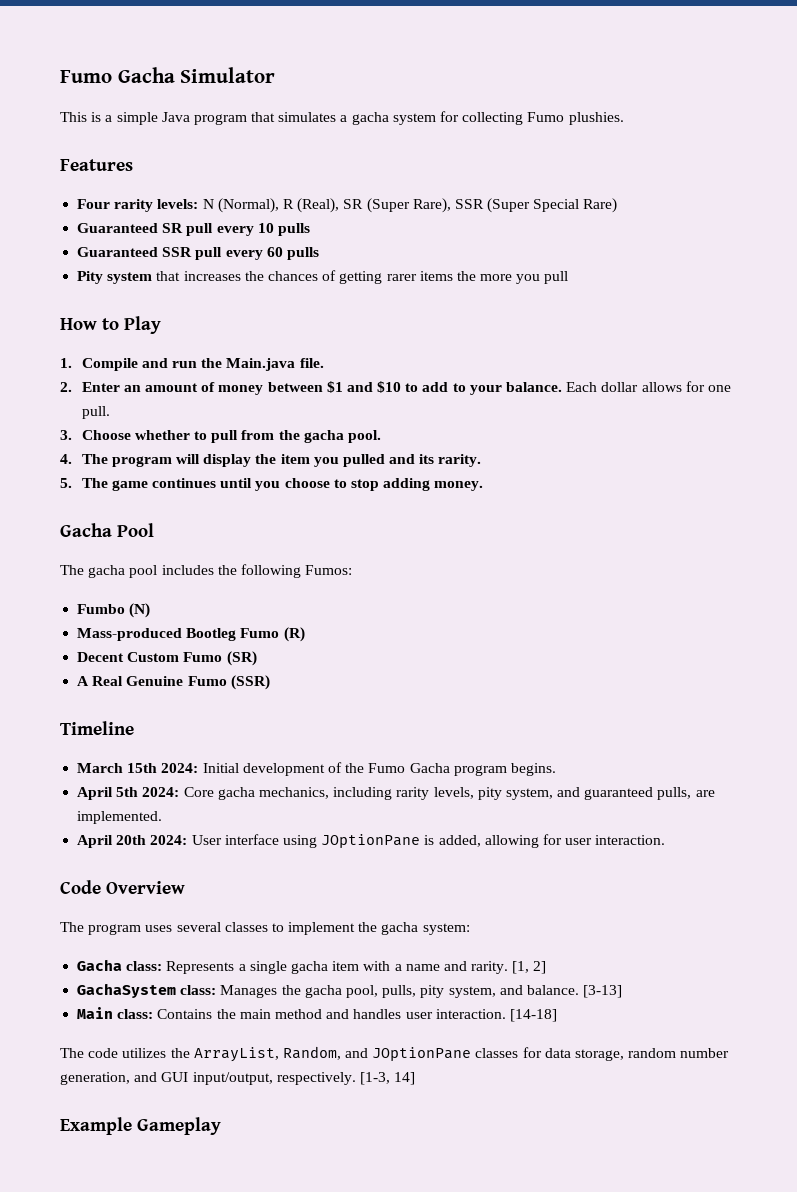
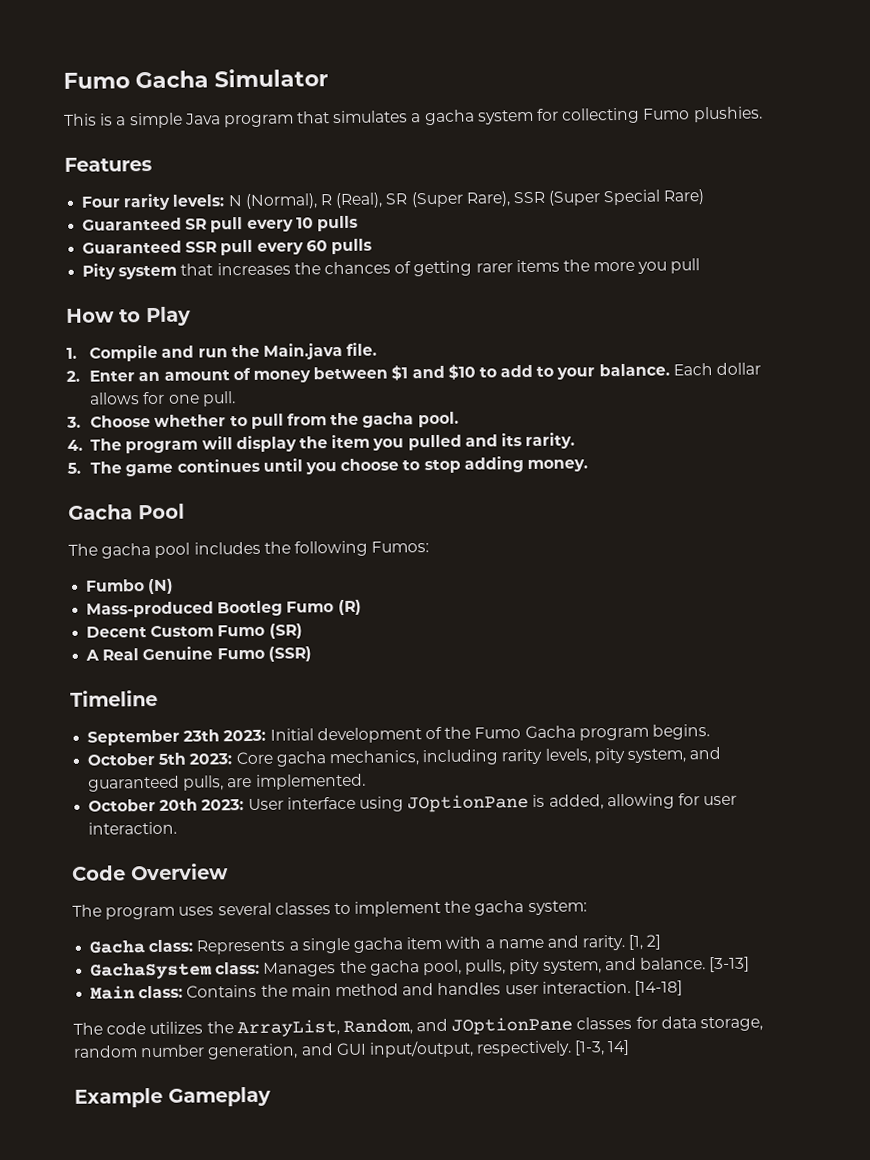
[77,763,199,773] March 15th 2024: -> [87,729,267,746] September 23th 2023:
[77,787,180,800] April 5th 2024: -> [87,752,233,766] October 5th 2023:
[77,835,188,848] April 20th 2024: -> [88,798,245,812] October 20th 2023:

